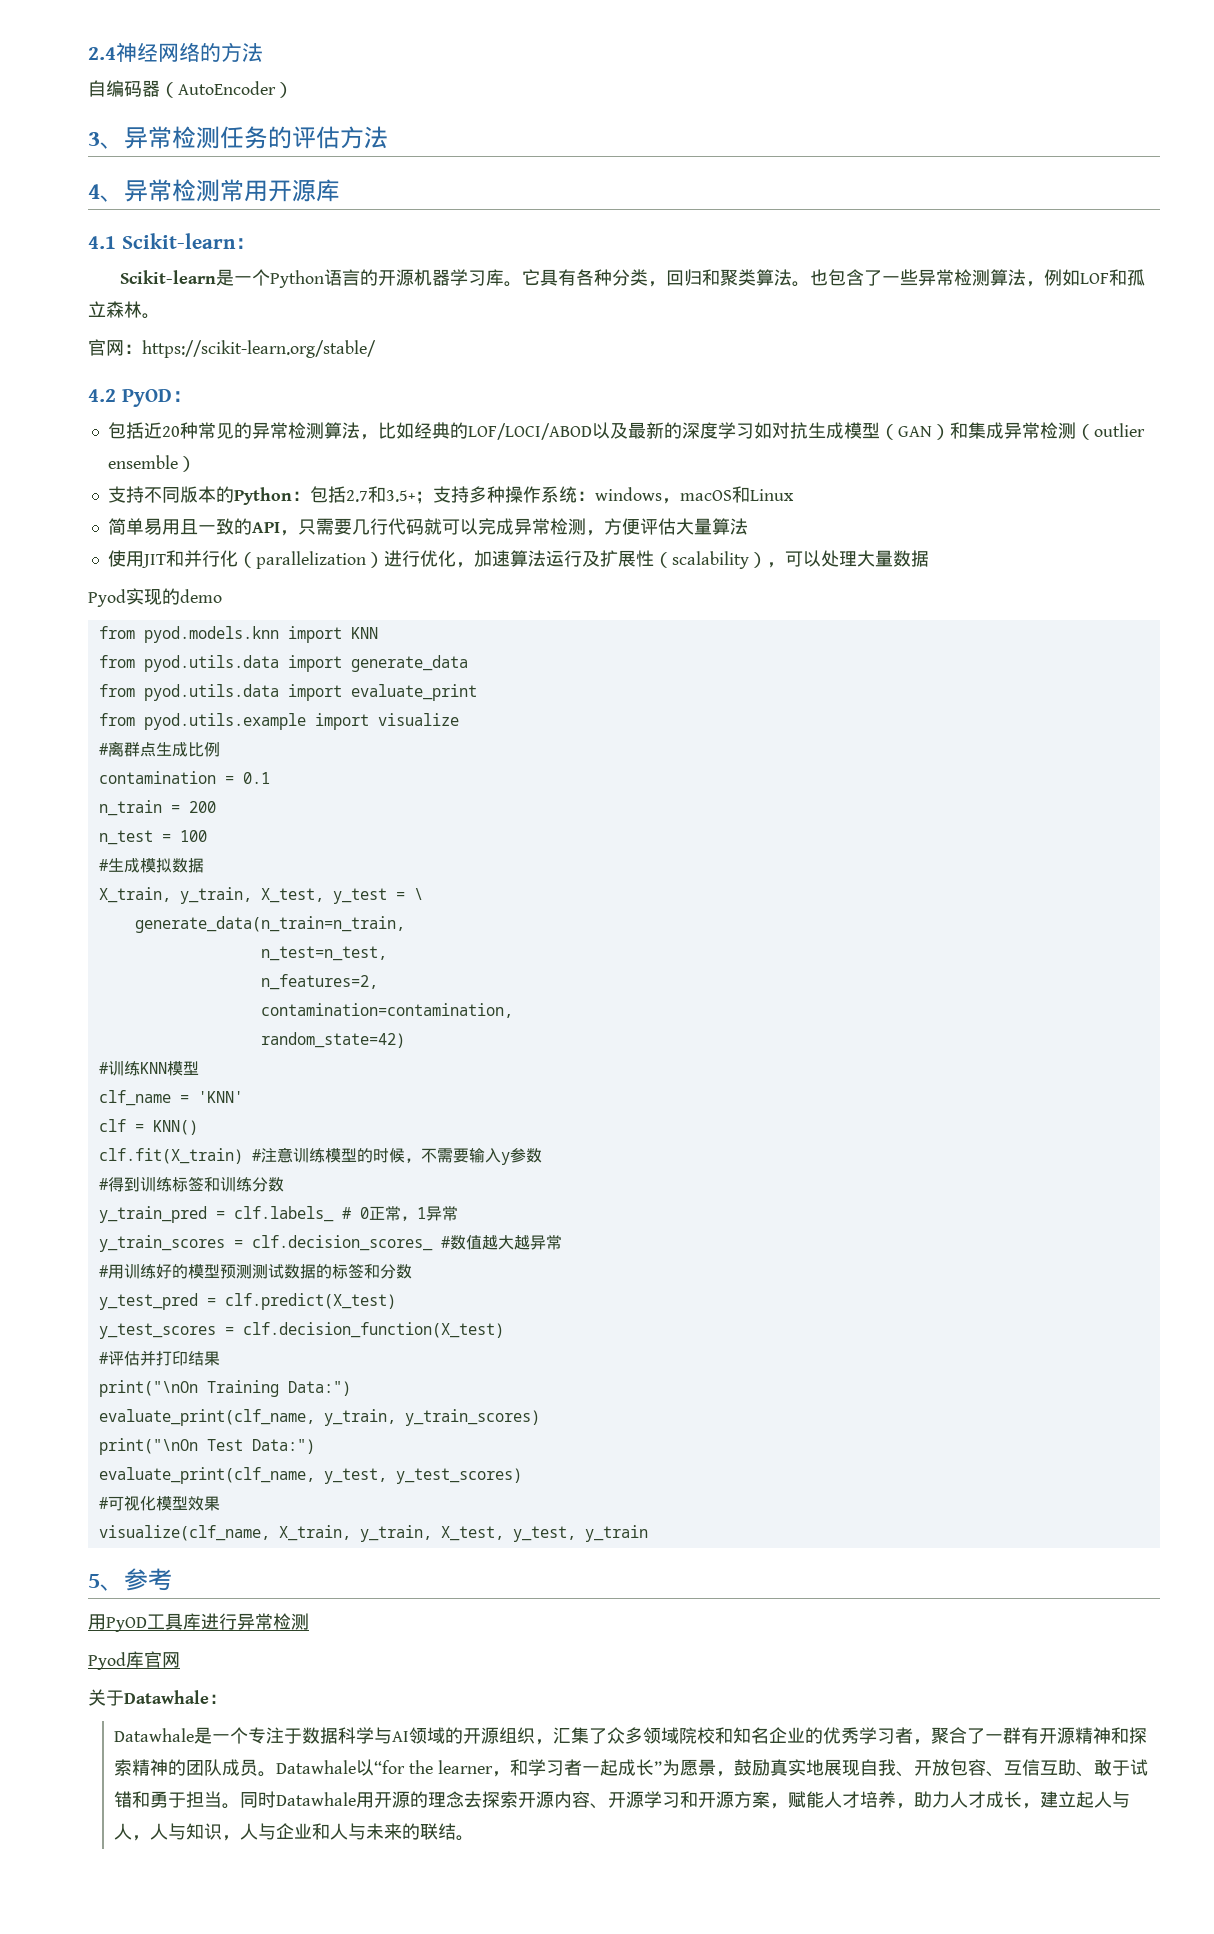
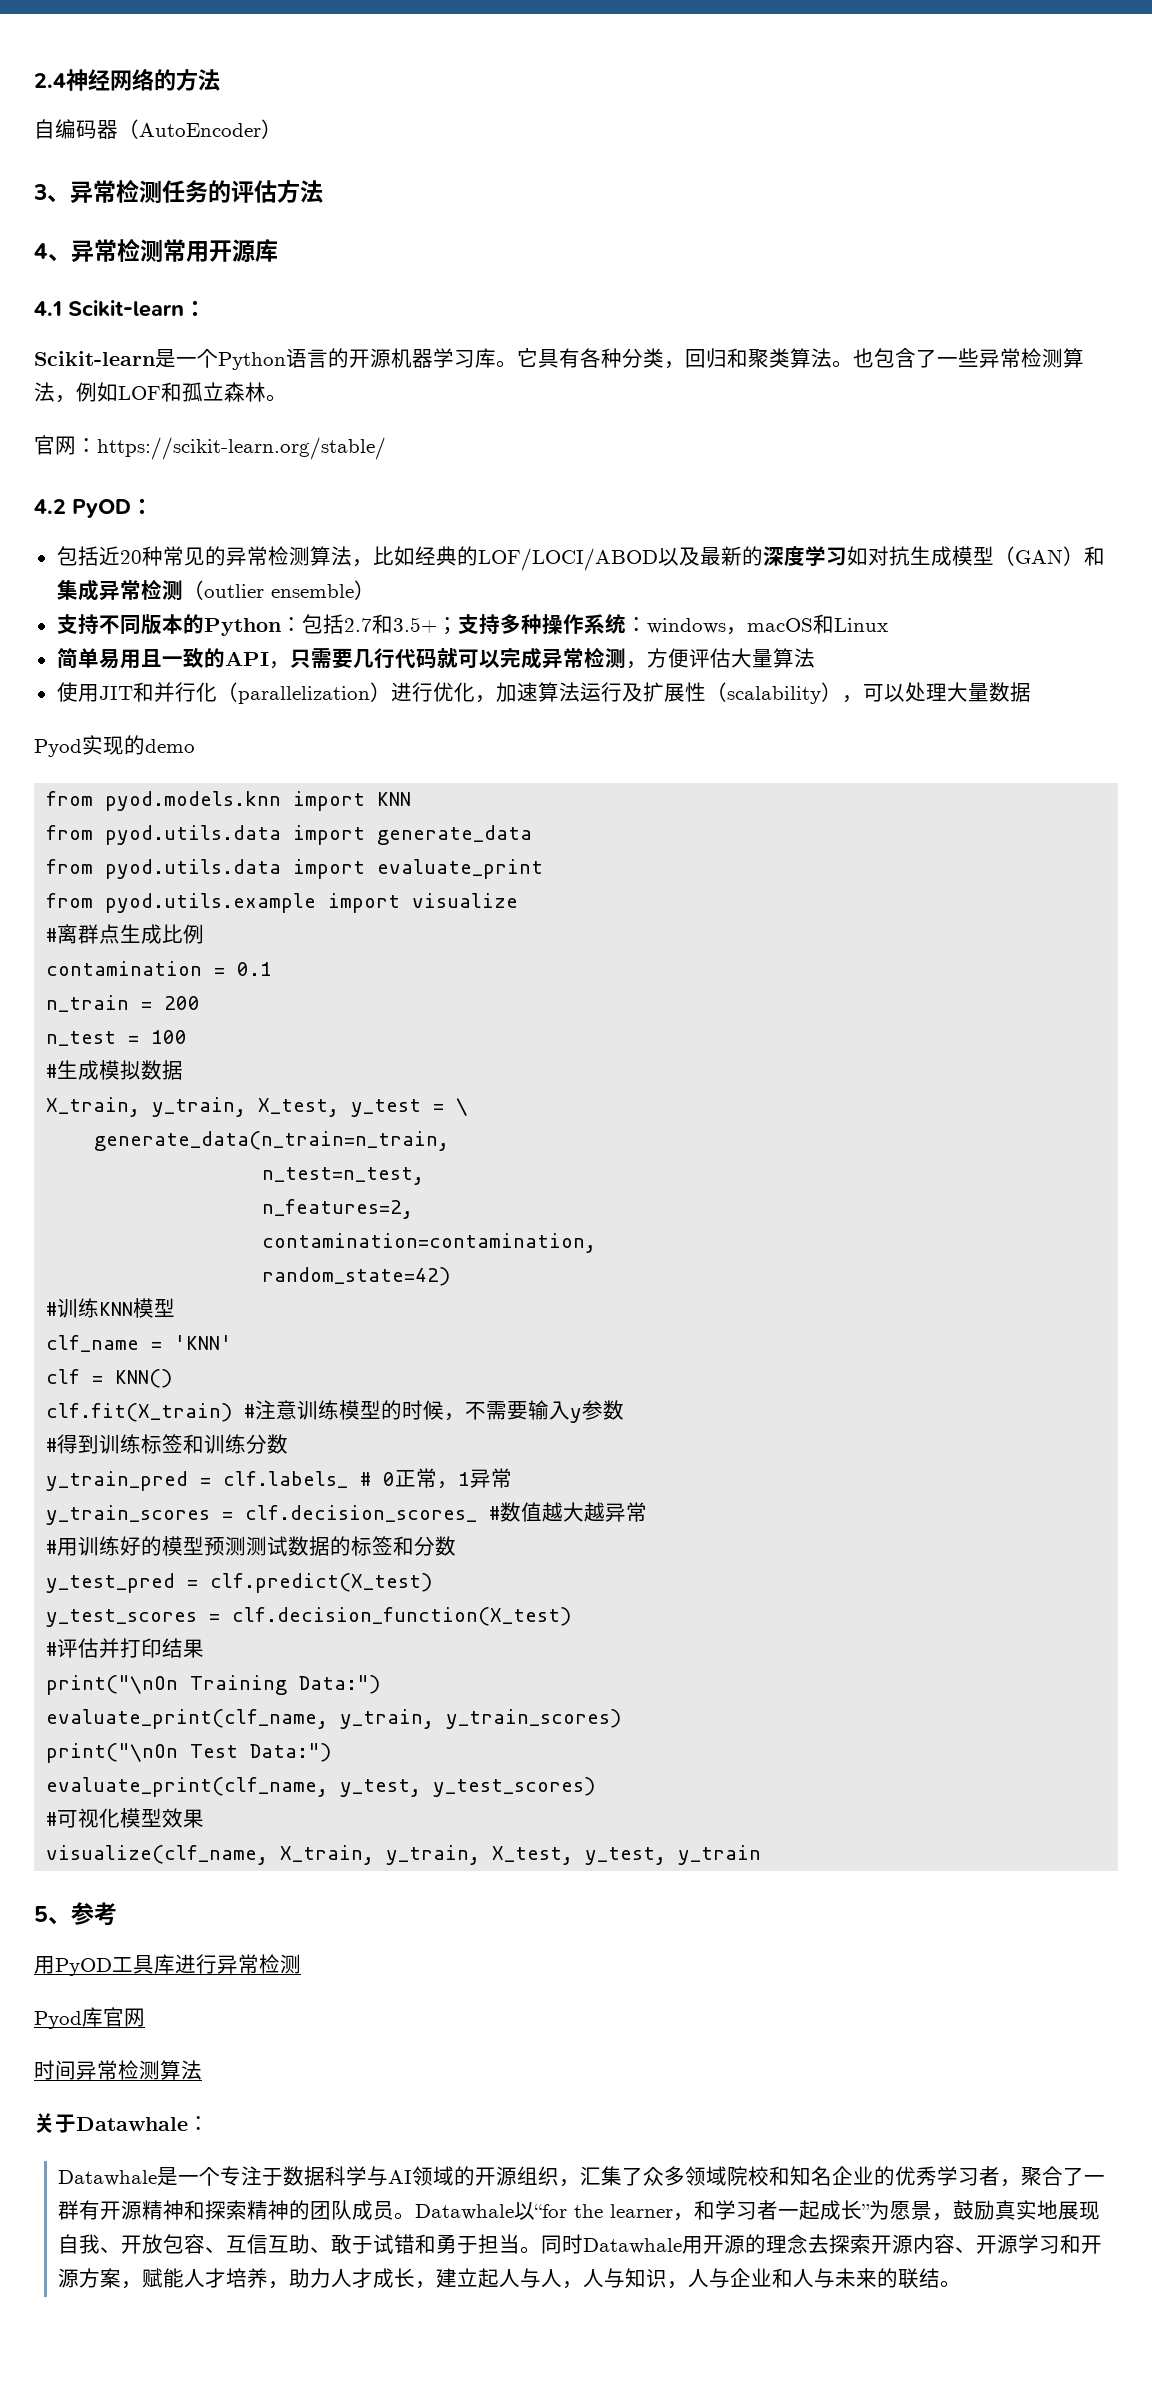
(180, 1660) none -> [34,2060,202,2080] // 时间异常检测算法

